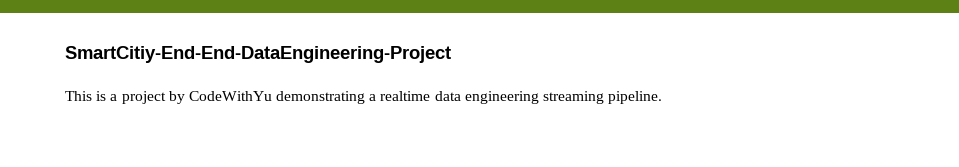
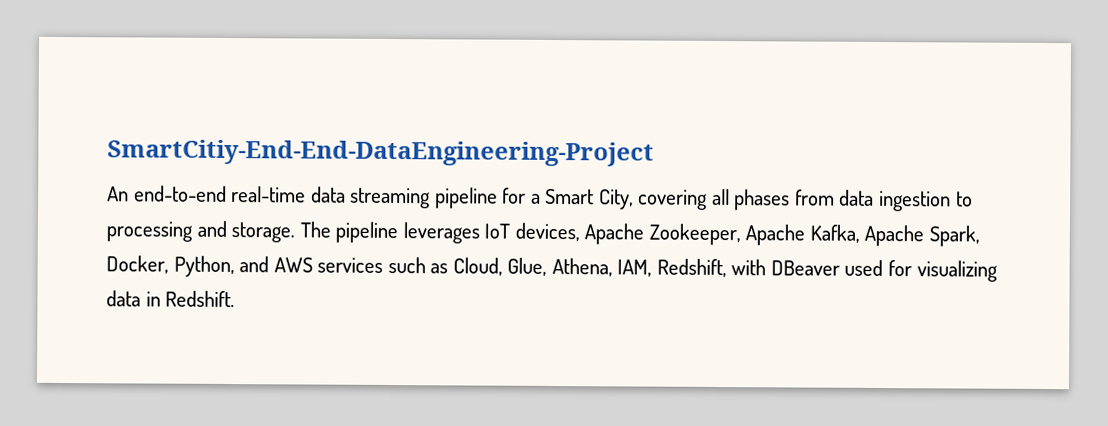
[65,91,663,104] This is a project by CodeWithYu demonstrating a realtime data engineering streaming pipeline. -> [107,185,973,212] [106,220,980,247] [106,255,998,282] [106,290,236,308] An end-to-end real-time data streaming pipeline for a Smart City, covering all phases from data ingestion to processing and storage. The pipeline leverages IoT devices, Apache Zookeeper, Apache Kafka, Apache Spark, Docker, Python, and AWS services such as Cloud, Glue, Athena, IAM, Redshift, with DBeaver used for visualizing data in Redshift.

